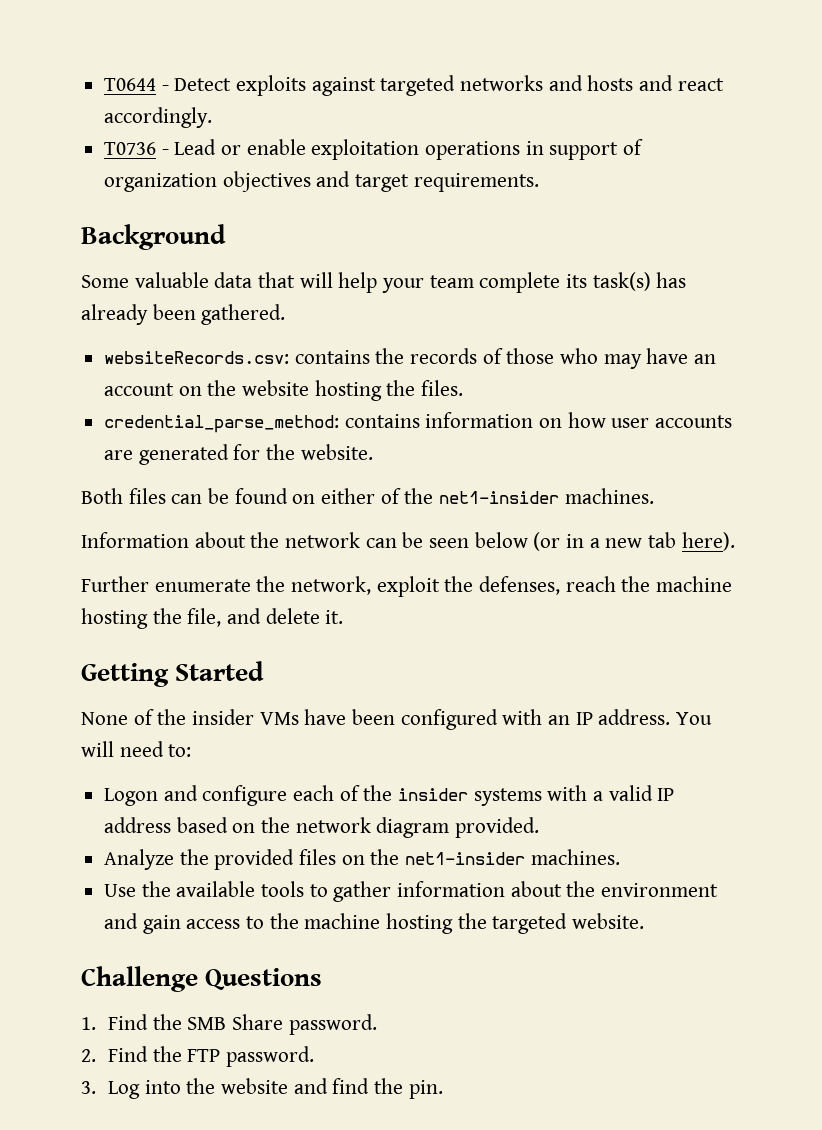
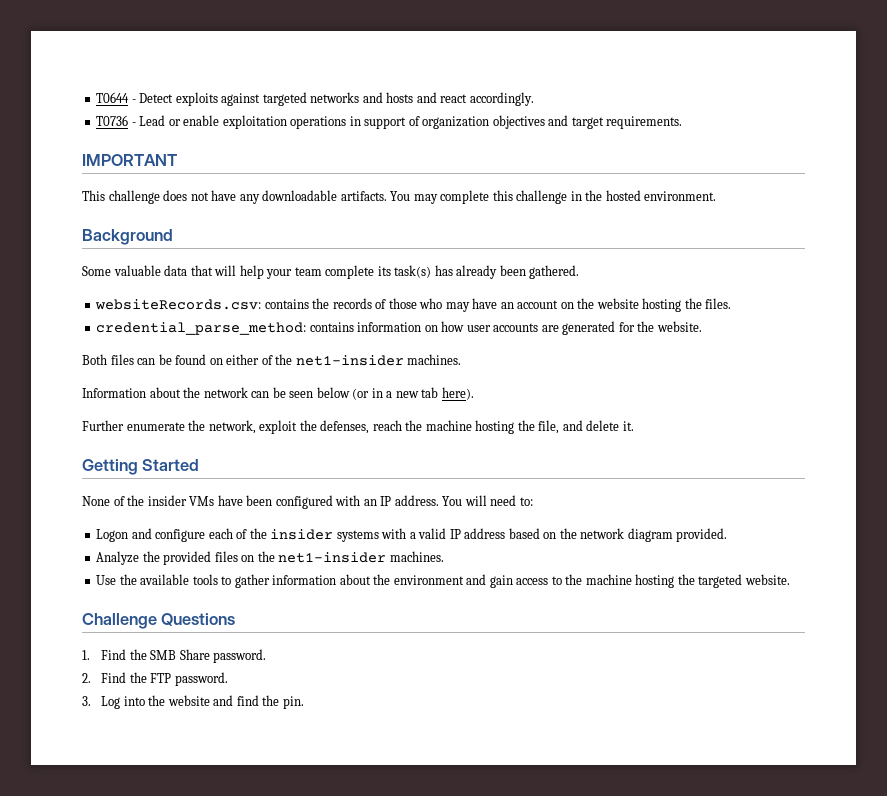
(539, 182) none -> [82,154,177,166] [82,190,717,204] // IMPORTANT // This challenge does not have any downloadable artifacts. You may complete this challenge in the hosted environment.

